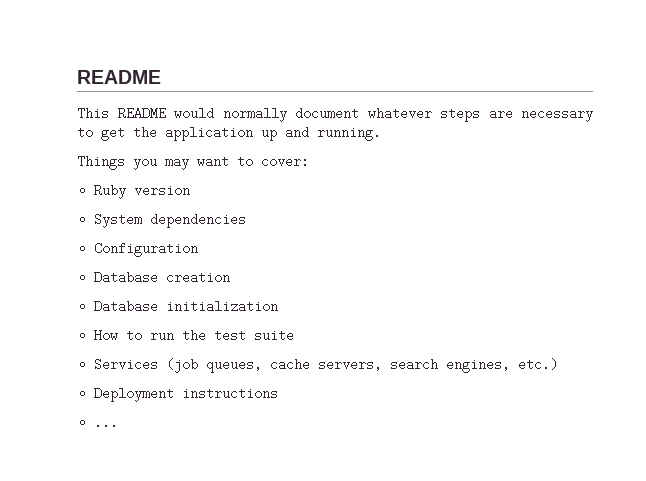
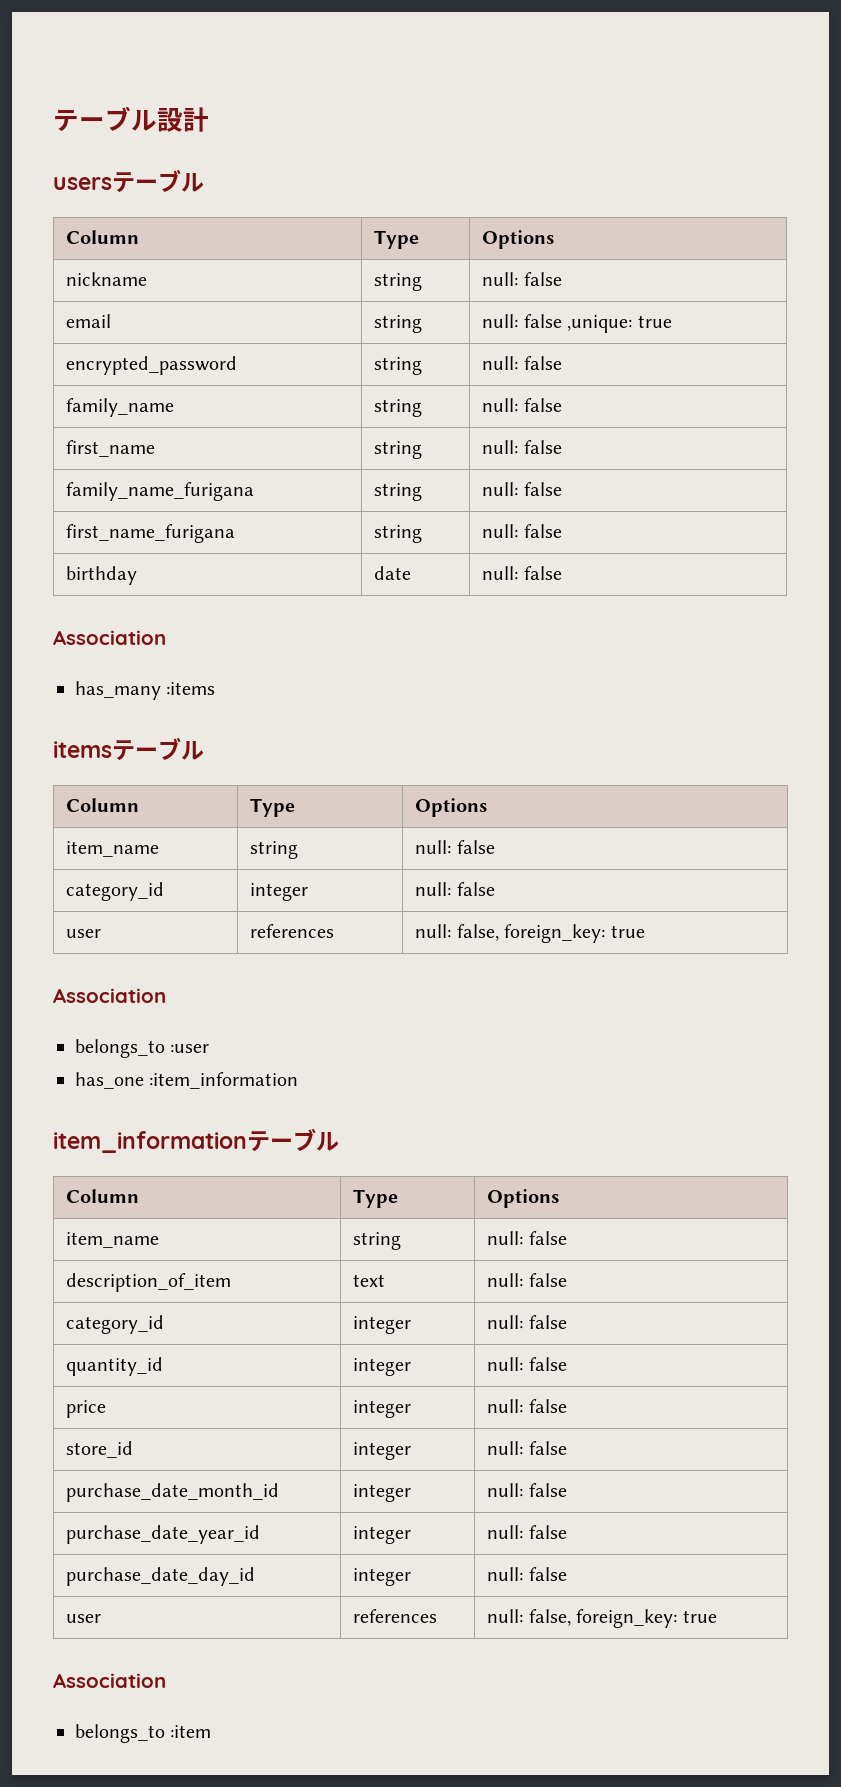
[77,70,161,84] [77,107,593,122] [77,126,381,141] [77,155,309,170] [94,184,191,199] [94,213,247,228] [94,242,199,257] [94,271,231,284] [94,300,279,313] [94,329,295,342] [94,358,559,373] [94,387,279,402] [94,416,119,429] README // This README would normally document whatever steps are necessary to get the application up and running. // Things you may want to cover: // Ruby version // System dependencies // Configuration // Database creation // Database initialization // How to run the test suite // Services (job queues, cache servers, search engines, etc.) // Deployment instructions // ... -> [53,106,209,132] [53,169,204,193] [66,230,140,244] [374,230,420,249] [482,230,555,249] [66,272,148,286] [374,273,423,291] [482,272,562,286] [66,314,112,328] [374,315,423,333] [482,314,672,333] [66,356,238,375] [374,357,423,375] [482,356,562,370] [66,398,175,417] [374,399,423,417] [482,398,562,412] [66,440,156,457] [374,441,423,459] [482,440,562,454] [66,482,255,501] [374,483,423,501] [482,482,562,496] [66,524,236,543] [374,525,423,543] [482,524,562,538] [66,566,138,585] [374,566,412,580] [482,566,562,580] [53,630,166,645] [75,681,216,700] [53,737,204,761] [66,798,140,812] [250,798,296,817] [415,798,488,817] [66,841,160,857] [250,841,299,859] [415,840,495,854] [66,882,165,901] [250,883,309,901] [415,882,495,896] [66,929,102,938] [250,924,335,938] [415,924,645,943] [53,988,166,1003] [75,1039,210,1058] [75,1072,299,1089] [53,1128,339,1153] [66,1189,140,1203] [353,1189,399,1208] [487,1189,560,1208] [66,1232,160,1248] [353,1232,402,1250] [487,1231,567,1245] [66,1273,232,1292] [353,1274,386,1287] [487,1273,567,1287] [66,1315,165,1334] [353,1316,412,1334] [487,1315,567,1329] [66,1357,164,1376] [353,1358,412,1376] [487,1357,567,1371] [66,1400,107,1418] [353,1400,412,1418] [487,1399,567,1413] [66,1441,134,1458] [353,1442,412,1460] [487,1441,567,1455] [66,1483,280,1502] [353,1484,412,1502] [487,1483,567,1497] [66,1525,261,1544] [353,1526,412,1544] [487,1525,567,1539] [66,1567,256,1586] [353,1568,412,1586] [487,1567,567,1581] [66,1614,102,1623] [353,1609,438,1623] [487,1609,717,1628] [53,1673,166,1688] [75,1724,212,1743] テーブル設計 // usersテーブル // Column | Type | Options // nickname | string | null: false // email | string | null: false ,unique: true // encrypted_password | string | null: false // family_name | string | null: false // first_name | string | null: false // family_name_furigana | string | null: false // first_name_furigana | string | null: false // birthday | date | null: false // Association // has_many :items // itemsテーブル // Column | Type | Options // item_name | string | null: false // category_id | integer | null: false // user | references | null: false, foreign_key: true // Association // belongs_to :user // has_one :item_information // item_informationテーブル // Column | Type | Options // item_name | string | null: false // description_of_item | text | null: false // category_id | integer | null: false // quantity_id | integer | null: false // price | integer | null: false // store_id | integer | null: false // purchase_date_month_id | integer | null: false // purchase_date_year_id | integer | null: false // purchase_date_day_id | integer | null: false // user | references | null: false, foreign_key: true // Association // belongs_to :item

